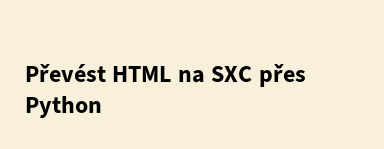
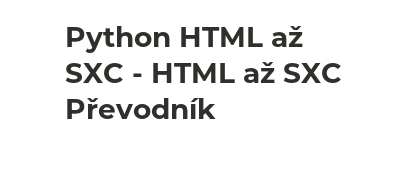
[25,64,306,87] [25,96,102,118] Převést HTML na SXC přes Python -> [65,26,303,53] [65,62,342,83] [65,98,216,119] Python HTML až SXC - HTML až SXC Převodník

